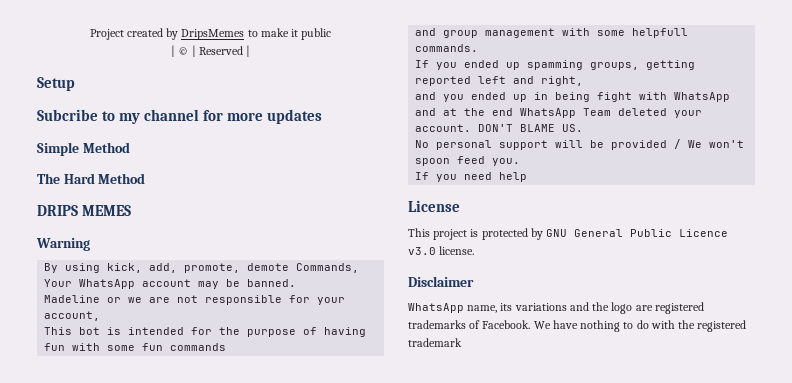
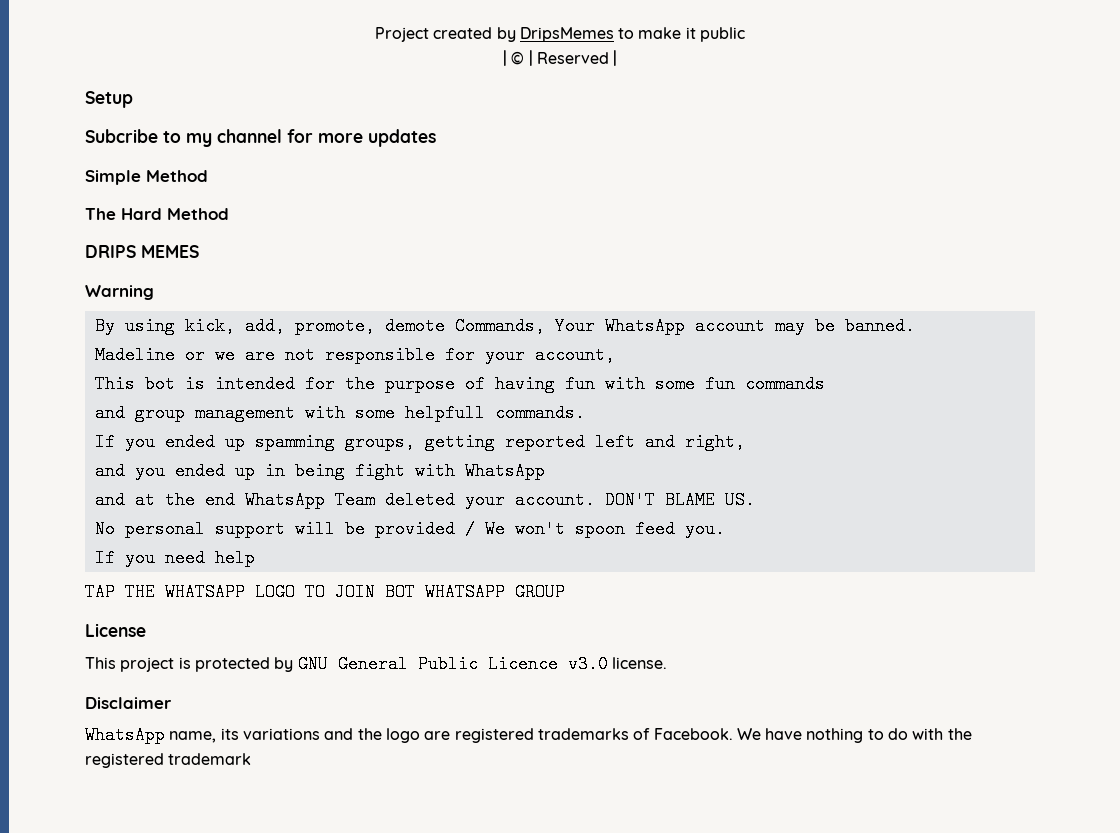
(528, 177) none -> [85,583,565,601] // TAP THE WHATSAPP LOGO TO JOIN BOT WHATSAPP GROUP

